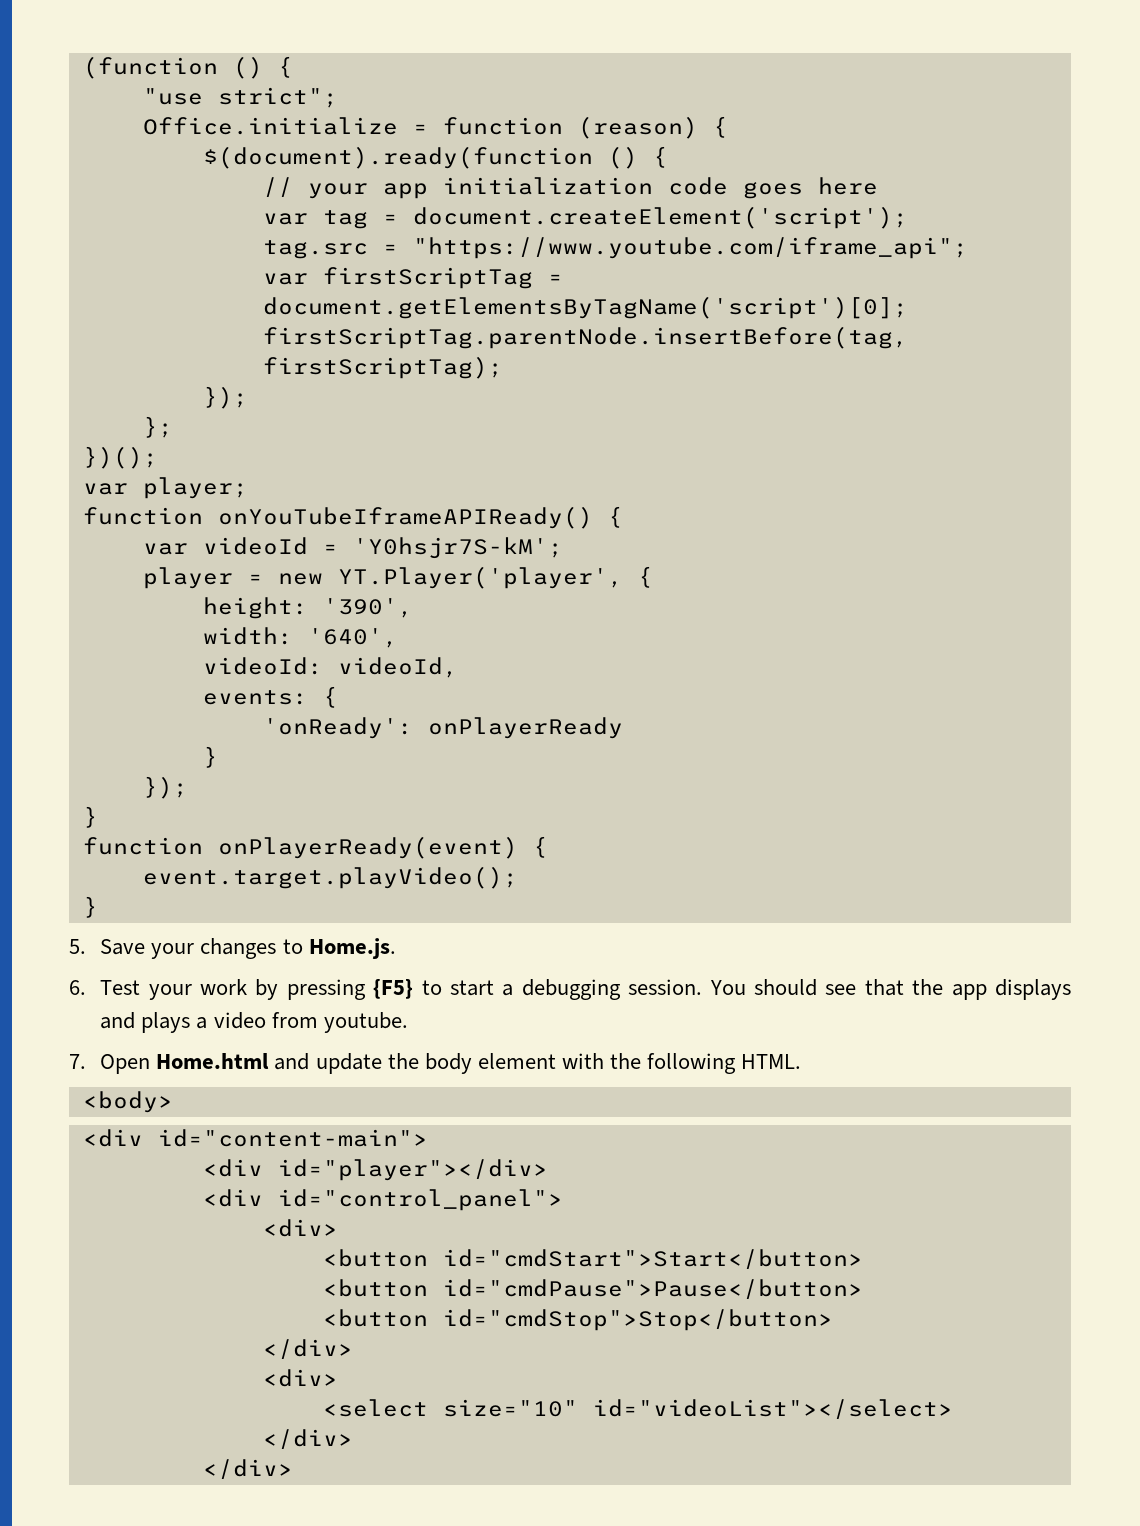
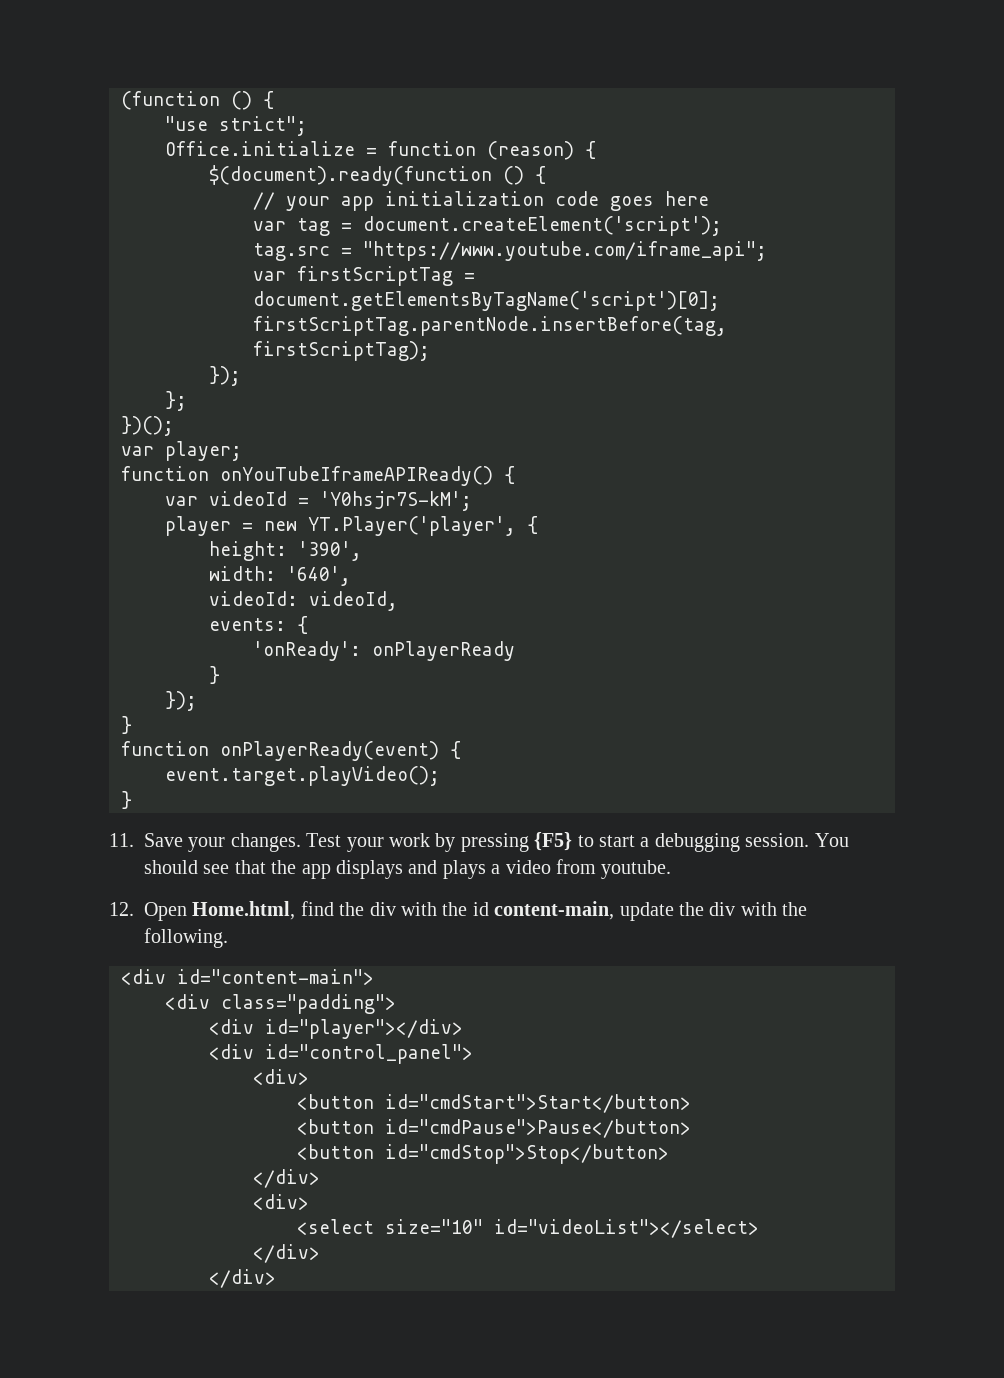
[69,939,86,954] 5. -> [109,833,134,847] 11.
[200,938,396,959] [69,980,86,995] changes to Home.js. // 6. -> [230,833,301,852] changes.
[69,1053,802,1074] [82,1091,173,1113] 7. Open Home.html and update the body element with the following HTML. // <body> -> [109,901,808,921] [144,928,228,948] 12. Open Home.html, find the div with the id content-main, update the div with the following.
(428, 1138) none -> [165,994,396,1014] // <div class="padding">

